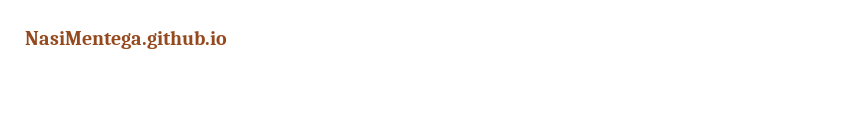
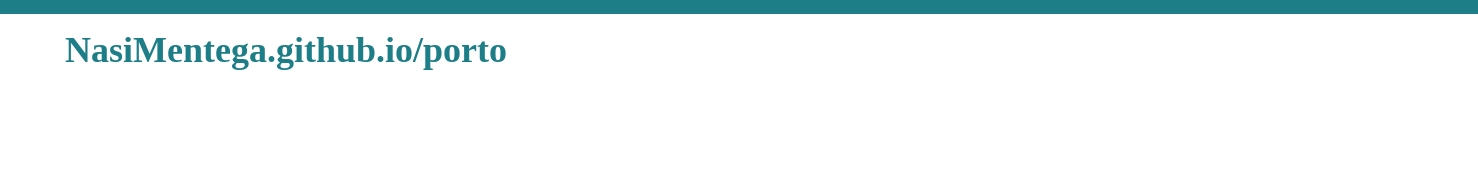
[25,30,227,49] NasiMentega.github.io -> [65,37,507,70] NasiMentega.github.io/porto

